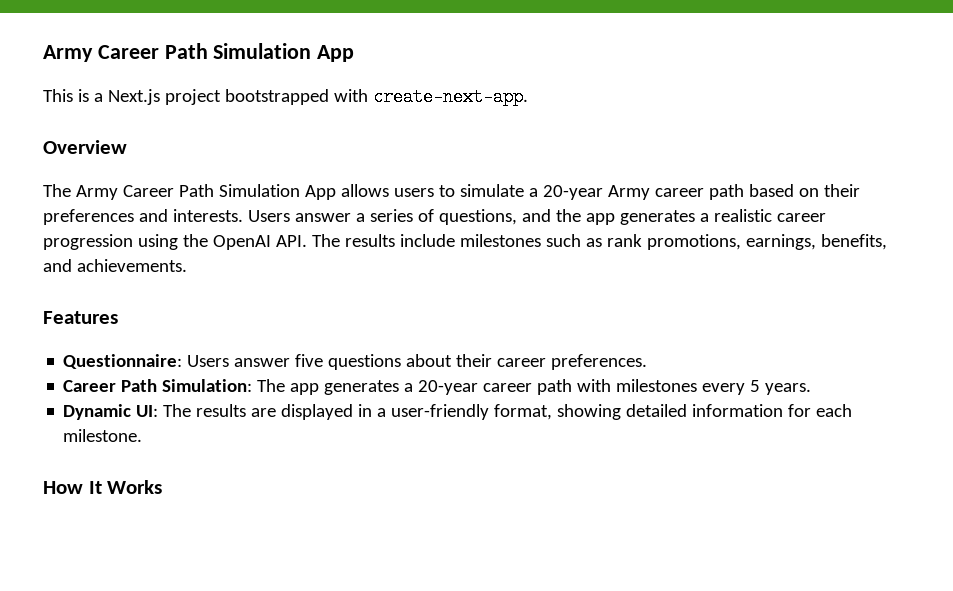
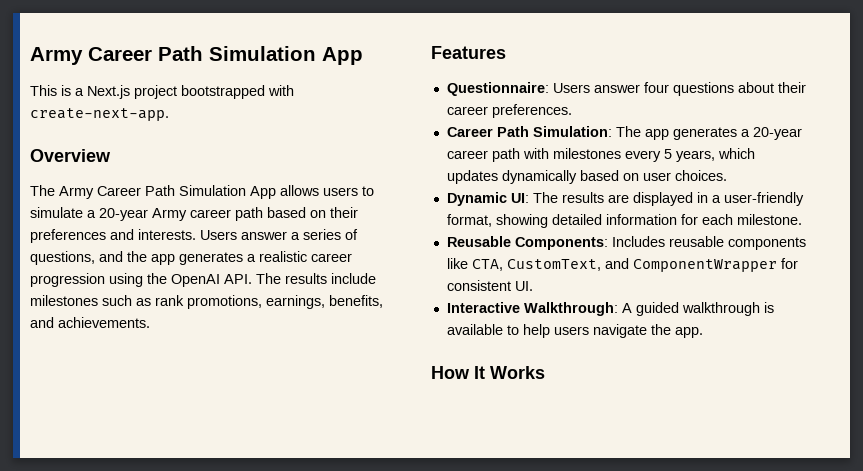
[295,354,324,367] five -> [643,82,669,93] four
[765,383,812,395] years. -> [675,148,755,162] [446,170,727,184] years, which updates dynamically based on user choices.
(143, 435) none -> [446,236,806,250] [446,258,798,272] [446,280,533,291] [446,302,774,316] [446,324,703,338] // Reusable Components: Includes reusable components like CTA, CustomText, and ComponentWrapper for consistent UI. // Interactive Walkthrough: A guided walkthrough is available to help users navigate the app.

